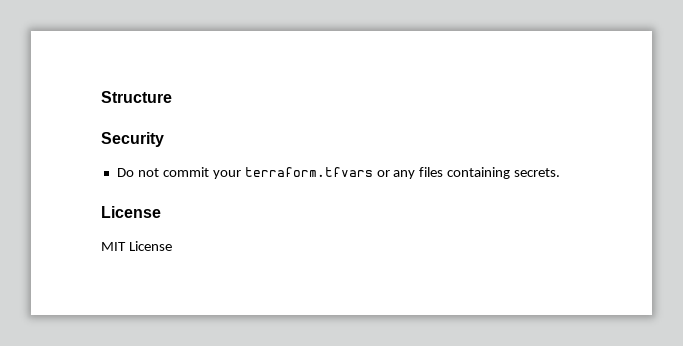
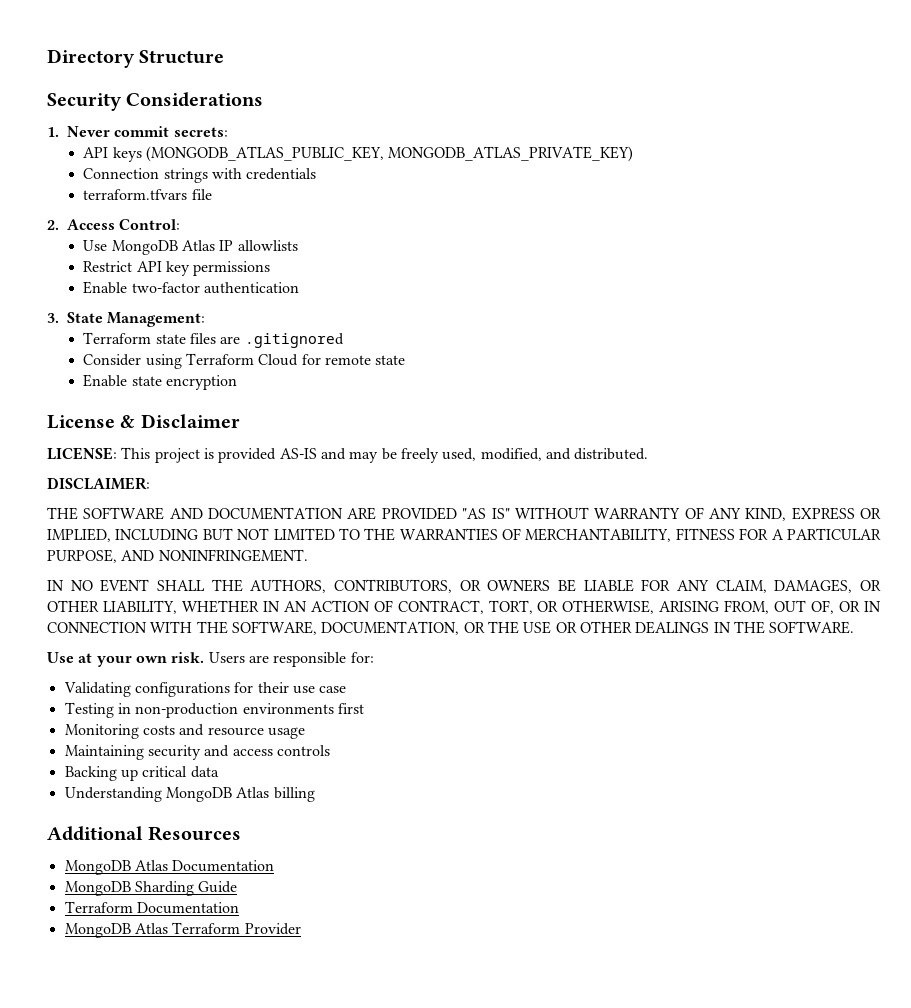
(101, 97) none -> [47,49,135,68] Directory
[116,167,561,179] [101,206,161,218] [101,241,172,251] // Do not commit your terraform.tfvars or any files containing secrets. // License // MIT License -> [126,92,264,107] [47,126,228,137] [83,146,634,162] [83,168,317,183] [83,189,212,200] [47,219,181,230] [83,240,298,255] [83,261,271,276] [83,281,299,294] [47,312,206,327] [83,332,344,348] [83,353,406,369] [83,374,237,390] [47,414,240,429] [47,447,649,463] [47,477,150,490] [47,507,881,521] [47,528,881,542] [47,549,308,563] [47,579,881,593] [47,600,881,614] [47,621,855,635] [47,652,374,667] [63,682,347,697] [64,702,364,718] [64,724,305,739] [64,745,330,760] [64,766,219,781] [64,787,315,802] [47,826,242,841] [64,860,275,875] [64,881,238,896] [64,901,239,914] [64,922,301,938] Considerations // 1. Never commit secrets: // API keys (MONGODB_ATLAS_PUBLIC_KEY, MONGODB_ATLAS_PRIVATE_KEY) // Connection strings with credentials // terraform.tfvars file // 2. Access Control: // Use MongoDB Atlas IP allowlists // Restrict API key permissions // Enable two-factor authentication // 3. State Management: // Terraform state files are .gitignored // Consider using Terraform Cloud for remote state // Enable state encryption // License & Disclaimer // LICENSE: This project is provided AS-IS and may be freely used, modified, and distributed. // DISCLAIMER: // THE SOFTWARE AND DOCUMENTATION ARE PROVIDED "AS IS" WITHOUT WARRANTY OF ANY KIND, EXPRESS OR IMPLIED, INCLUDING BUT NOT LIMITED TO THE WARRANTIES OF MERCHANTABILITY, FITNESS FOR A PARTICULAR PURPOSE, AND NONINFRINGEMENT. // IN NO EVENT SHALL THE AUTHORS, CONTRIBUTORS, OR OWNERS BE LIABLE FOR ANY CLAIM, DAMAGES, OR OTHER LIABILITY, WHETHER IN AN ACTION OF CONTRACT, TORT, OR OTHERWISE, ARISING FROM, OUT OF, OR IN CONNECTION WITH THE SOFTWARE, DOCUMENTATION, OR THE USE OR OTHER DEALINGS IN THE SOFTWARE. // Use at your own risk. Users are responsible for: // Validating configurations for their use case // Testing in non-production environments first // Monitoring costs and resource usage // Maintaining security and access controls // Backing up critical data // Understanding MongoDB Atlas billing // Additional Resources // MongoDB Atlas Documentation // MongoDB Sharding Guide // Terraform Documentation // MongoDB Atlas Terraform Provider

